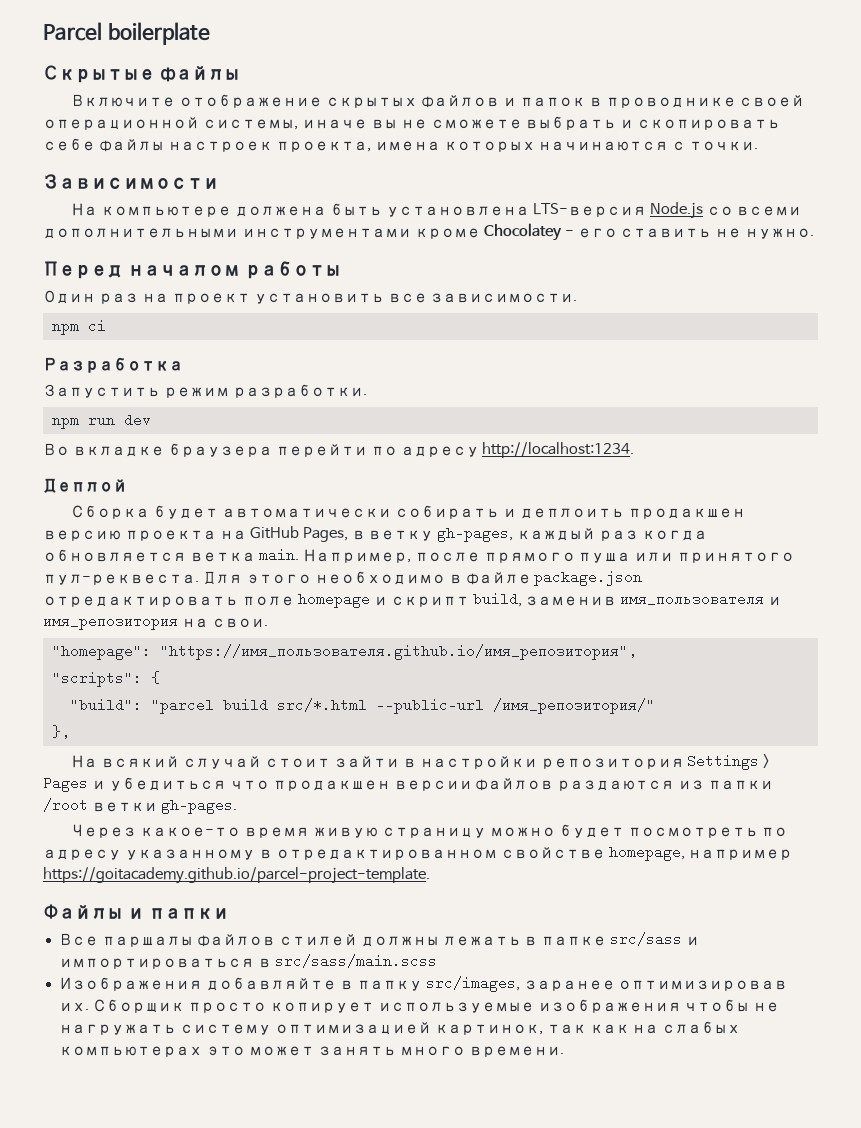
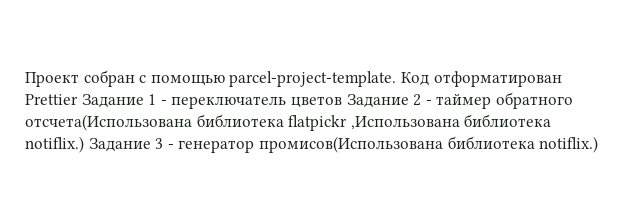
[43,22,211,45] [43,65,240,83] [71,94,805,108] [43,116,781,130] [43,138,759,152] [43,174,219,189] [71,202,802,219] [43,223,815,241] [43,261,341,279] [43,290,578,304] [51,319,106,335] [43,357,183,373] [43,384,367,398] [51,413,151,429] [43,442,635,458] [43,478,127,493] [71,505,745,519] [43,526,708,542] [43,548,795,563] [43,570,643,586] [43,590,782,608] [43,612,268,630] [51,642,637,660] [51,671,160,687] [69,696,655,714] [51,725,70,739] [71,754,771,770] [43,776,774,792] [43,798,237,814] [71,824,788,838] [43,845,793,861] [43,867,430,884] [43,904,229,919] [58,932,700,947] [58,954,437,969] [58,976,788,992] [58,999,780,1013] [58,1021,741,1035] [58,1046,564,1057] Parcel boilerplate // Скрытые файлы // Включите отображение скрытых файлов и папок в проводнике своей операционной системы, иначе вы не сможете выбрать и скопировать себе файлы настроек проекта, имена которых начинаются с точки. // Зависимости // На компьютере должена быть установлена LTS-версия Node.js со всеми дополнительными инструментами кроме Chocolatey - его ставить не нужно. // Перед началом работы // Один раз на проект установить все зависимости. // npm ci // Разработка // Запустить режим разработки. // npm run dev // Во вкладке браузера перейти по адресу http://localhost:1234. // Деплой // Сборка будет автоматически собирать и деплоить продакшен версию проекта на GitHub Pages, в ветку gh-pages, каждый раз когда обновляется ветка main. Например, после прямого пуша или принятого пул-реквеста. Для этого необходимо в файле package.json отредактировать поле homepage и скрипт build, заменив имя_пользователя и имя_репозитория на свои. // "homepage": "https://имя_пользователя.github.io/имя_репозитория", // "scripts": { // "build": "parcel build src/*.html --public-url /имя_репозитория/" // }, // На всякий случай стоит зайти в настройки репозитория Settings > Pages и убедиться что продакшен версии файлов раздаются из папки /root ветки gh-pages. // Через какое-то время живую страницу можно будет посмотреть по адресу указанному в отредактированном свойстве homepage, например https://goitacademy.github.io/parcel-project-template. // Файлы и папки // Все паршалы файлов стилей должны лежать в папке src/sass и импортироваться в src/sass/main.scss // Изображения добавляйте в папку src/images, заранее оптимизировав их. Сборщик просто копирует используемые изображения чтобы не нагружать систему оптимизацией картинок, так как на слабых компьютерах это может занять много времени. -> [25,70,562,87] [25,92,573,109] [25,114,552,131] [25,136,599,153] Проект собран с помощью parcel-project-template. Код отформатирован Prettier Задание 1 - переключатель цветов Задание 2 - таймер обратного отсчета(Использована библиотека flatpickr ,Использована библиотека notiflix.) Задание 3 - генератор промисов(Использована библиотека notiflix.)

